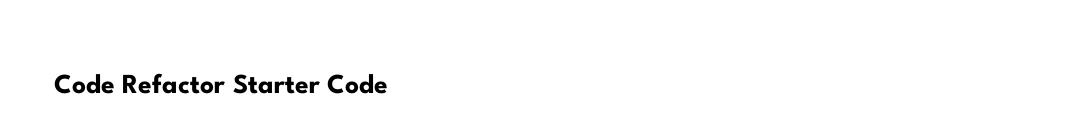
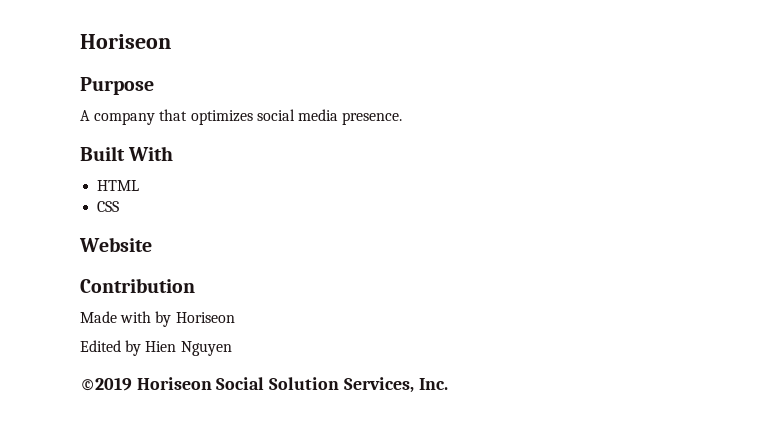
[54,73,389,94] Code Refactor Starter Code -> [80,34,171,49] [80,77,154,95] [80,109,403,125] [80,146,174,161] [97,180,140,191] [97,201,120,212] [79,237,152,252] [80,278,195,293] [80,311,235,327] [80,340,232,356] [80,377,448,393] Horiseon // Purpose // A company that optimizes social media presence. // Built With // HTML // CSS // Website // Contribution // Made with by Horiseon // Edited by Hien Nguyen // ©2019 Horiseon Social Solution Services, Inc.

